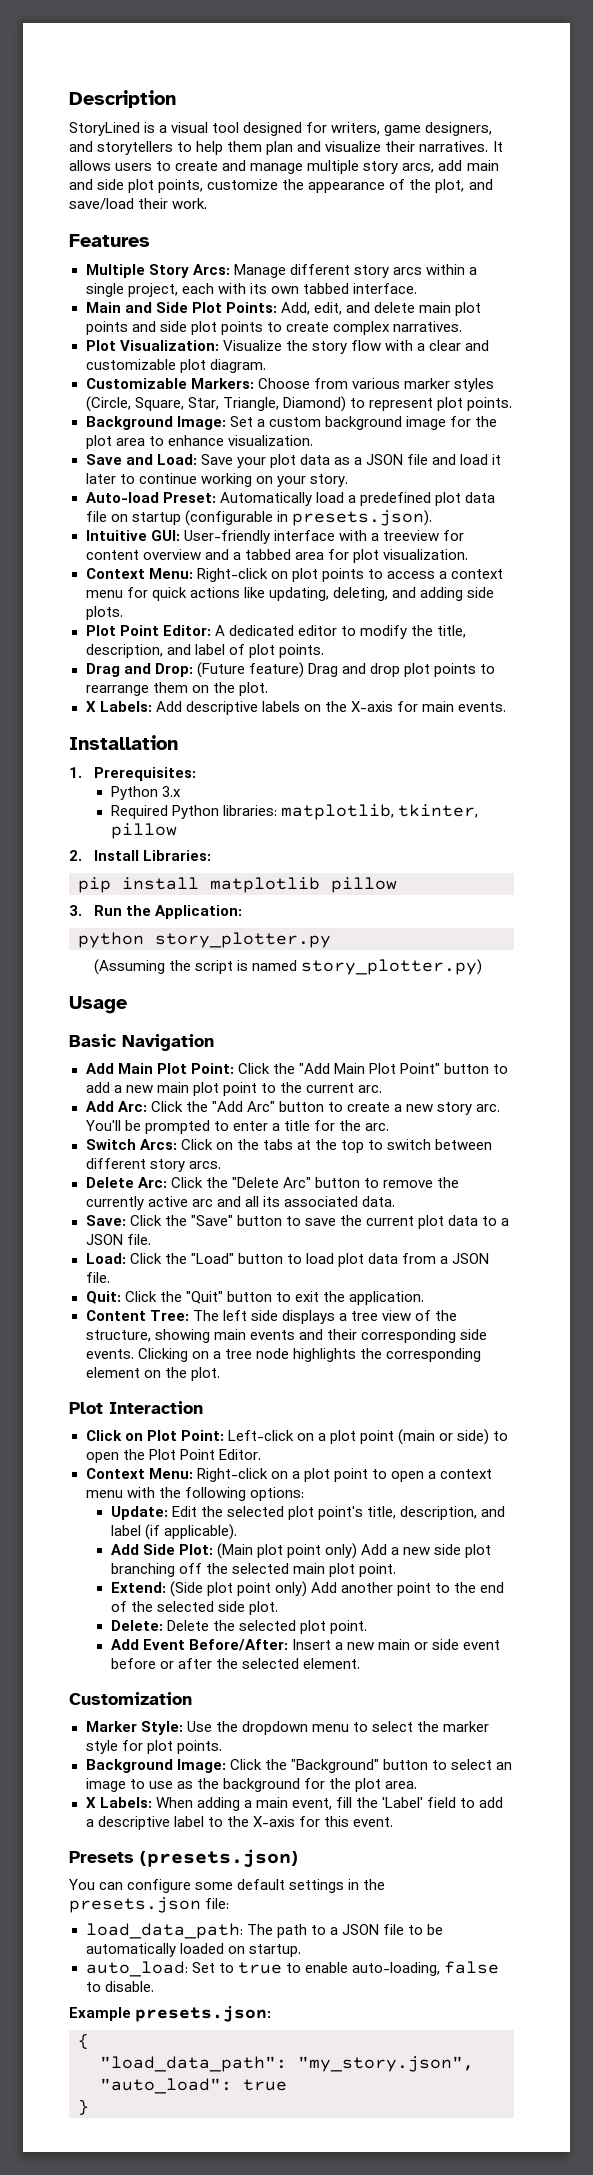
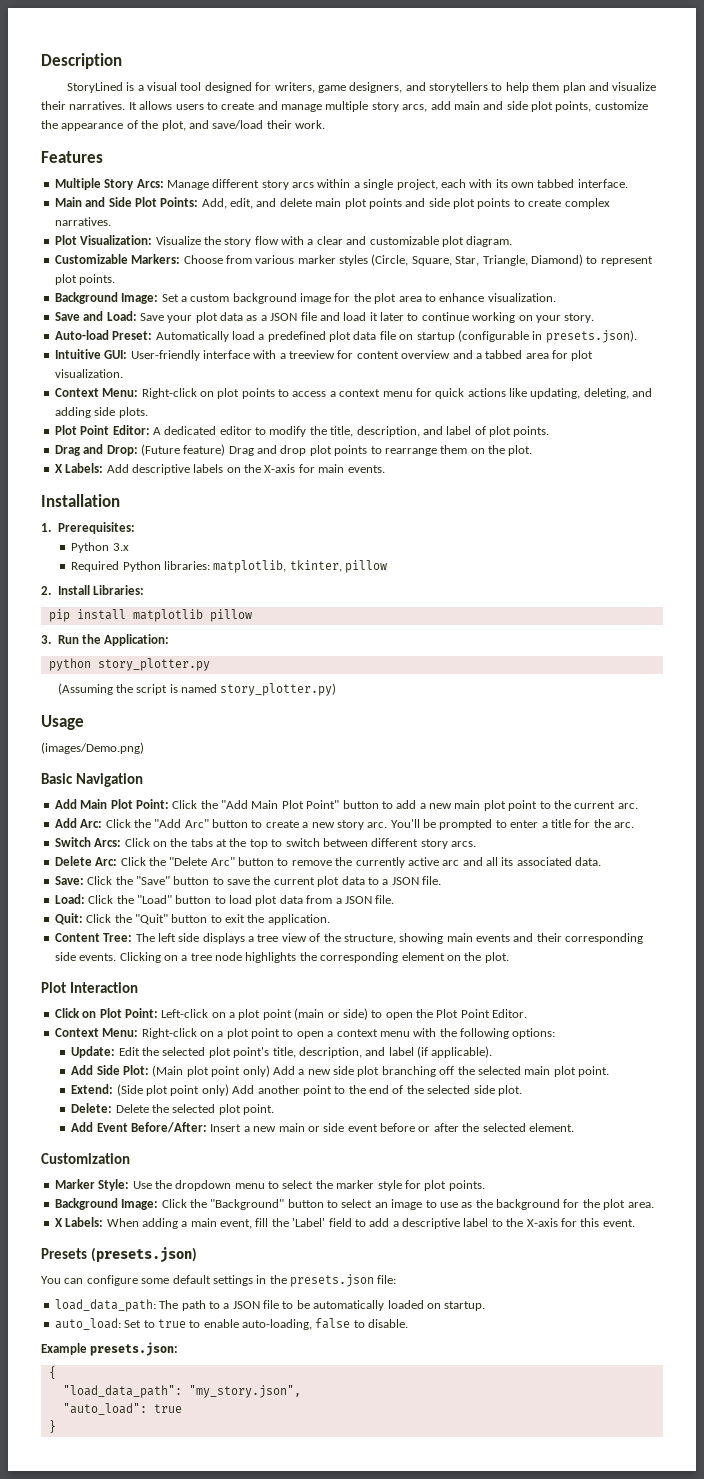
(127, 1005) none -> [41,742,144,754] // (images/Demo.png)

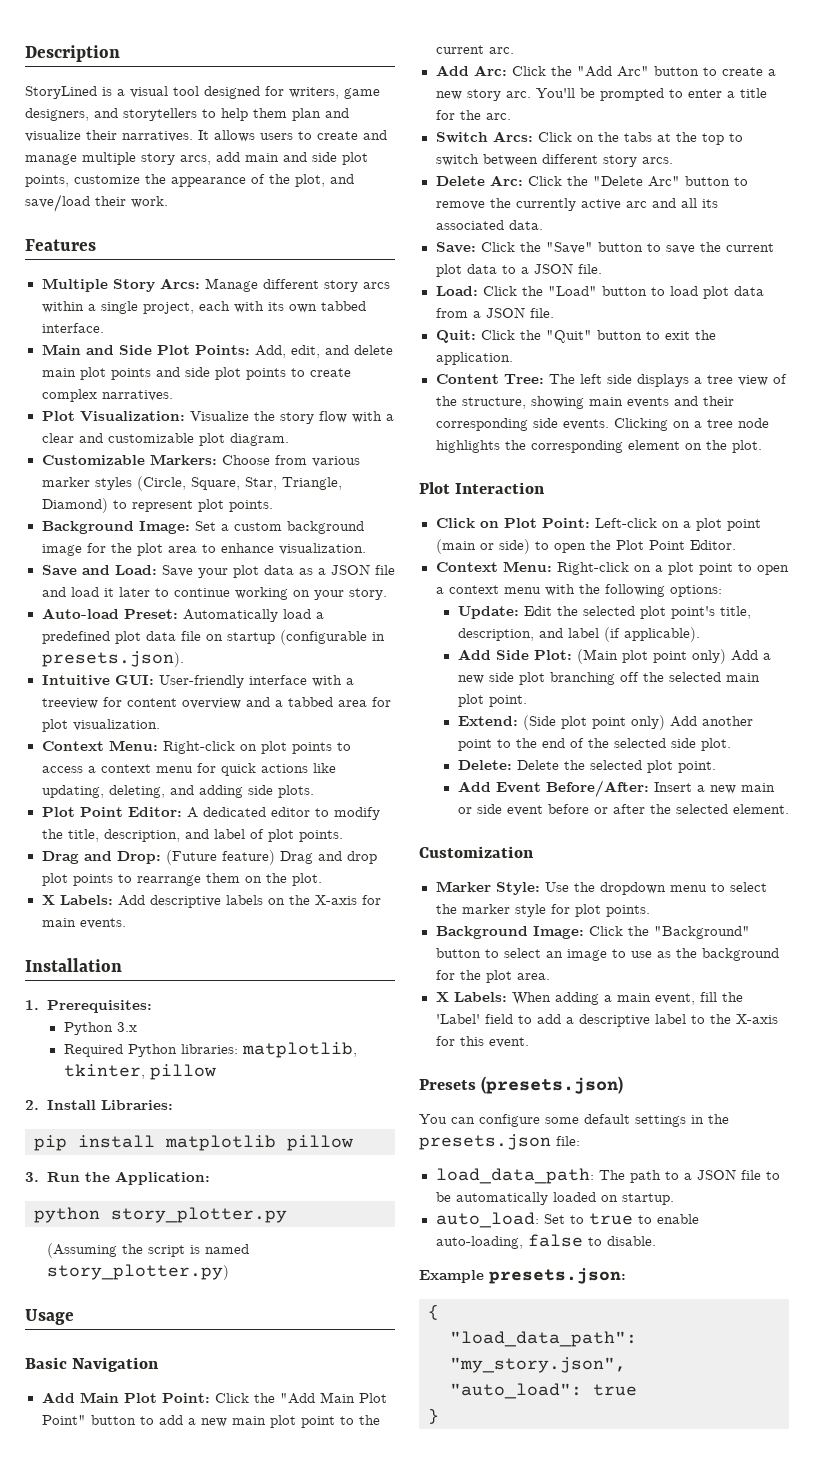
[41,742,144,754] // (images/Demo.png) -> (74, 1317) none

